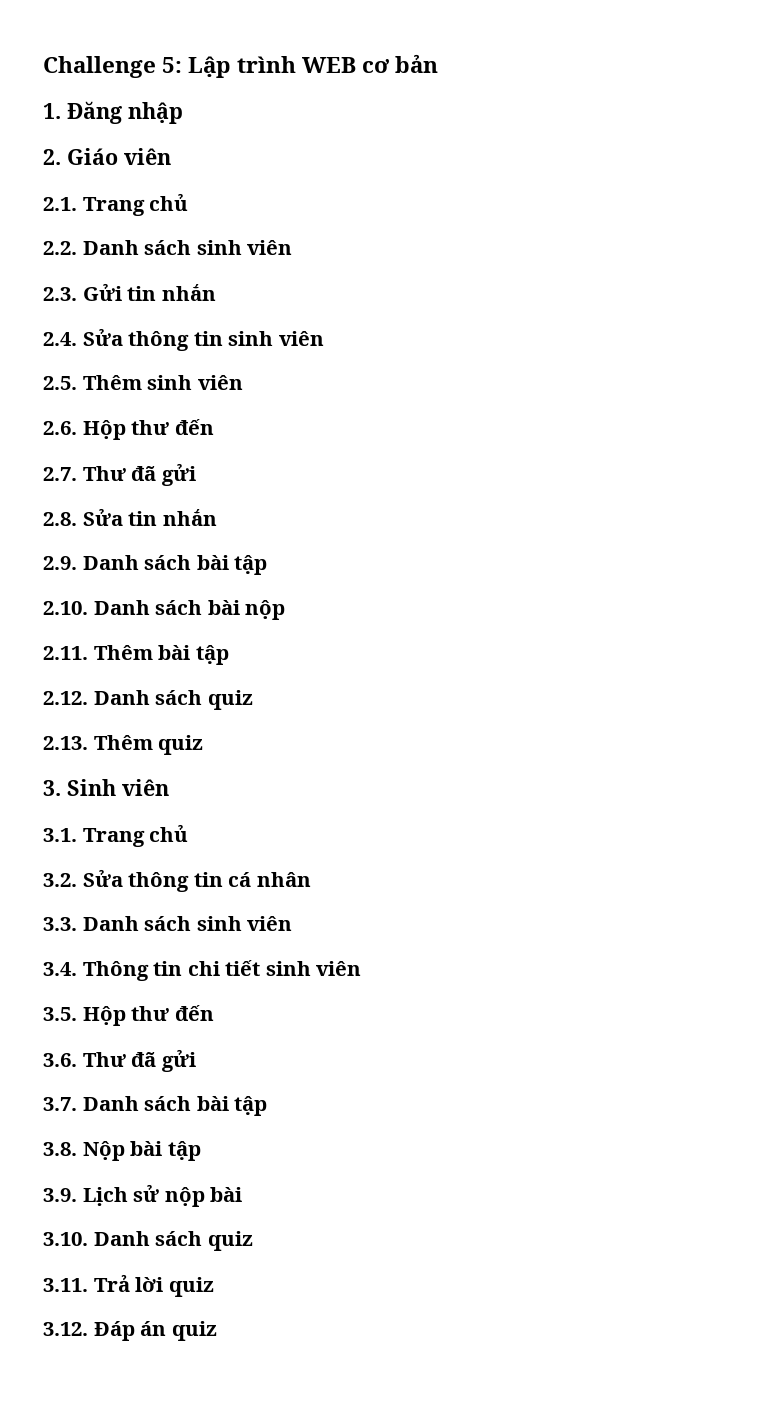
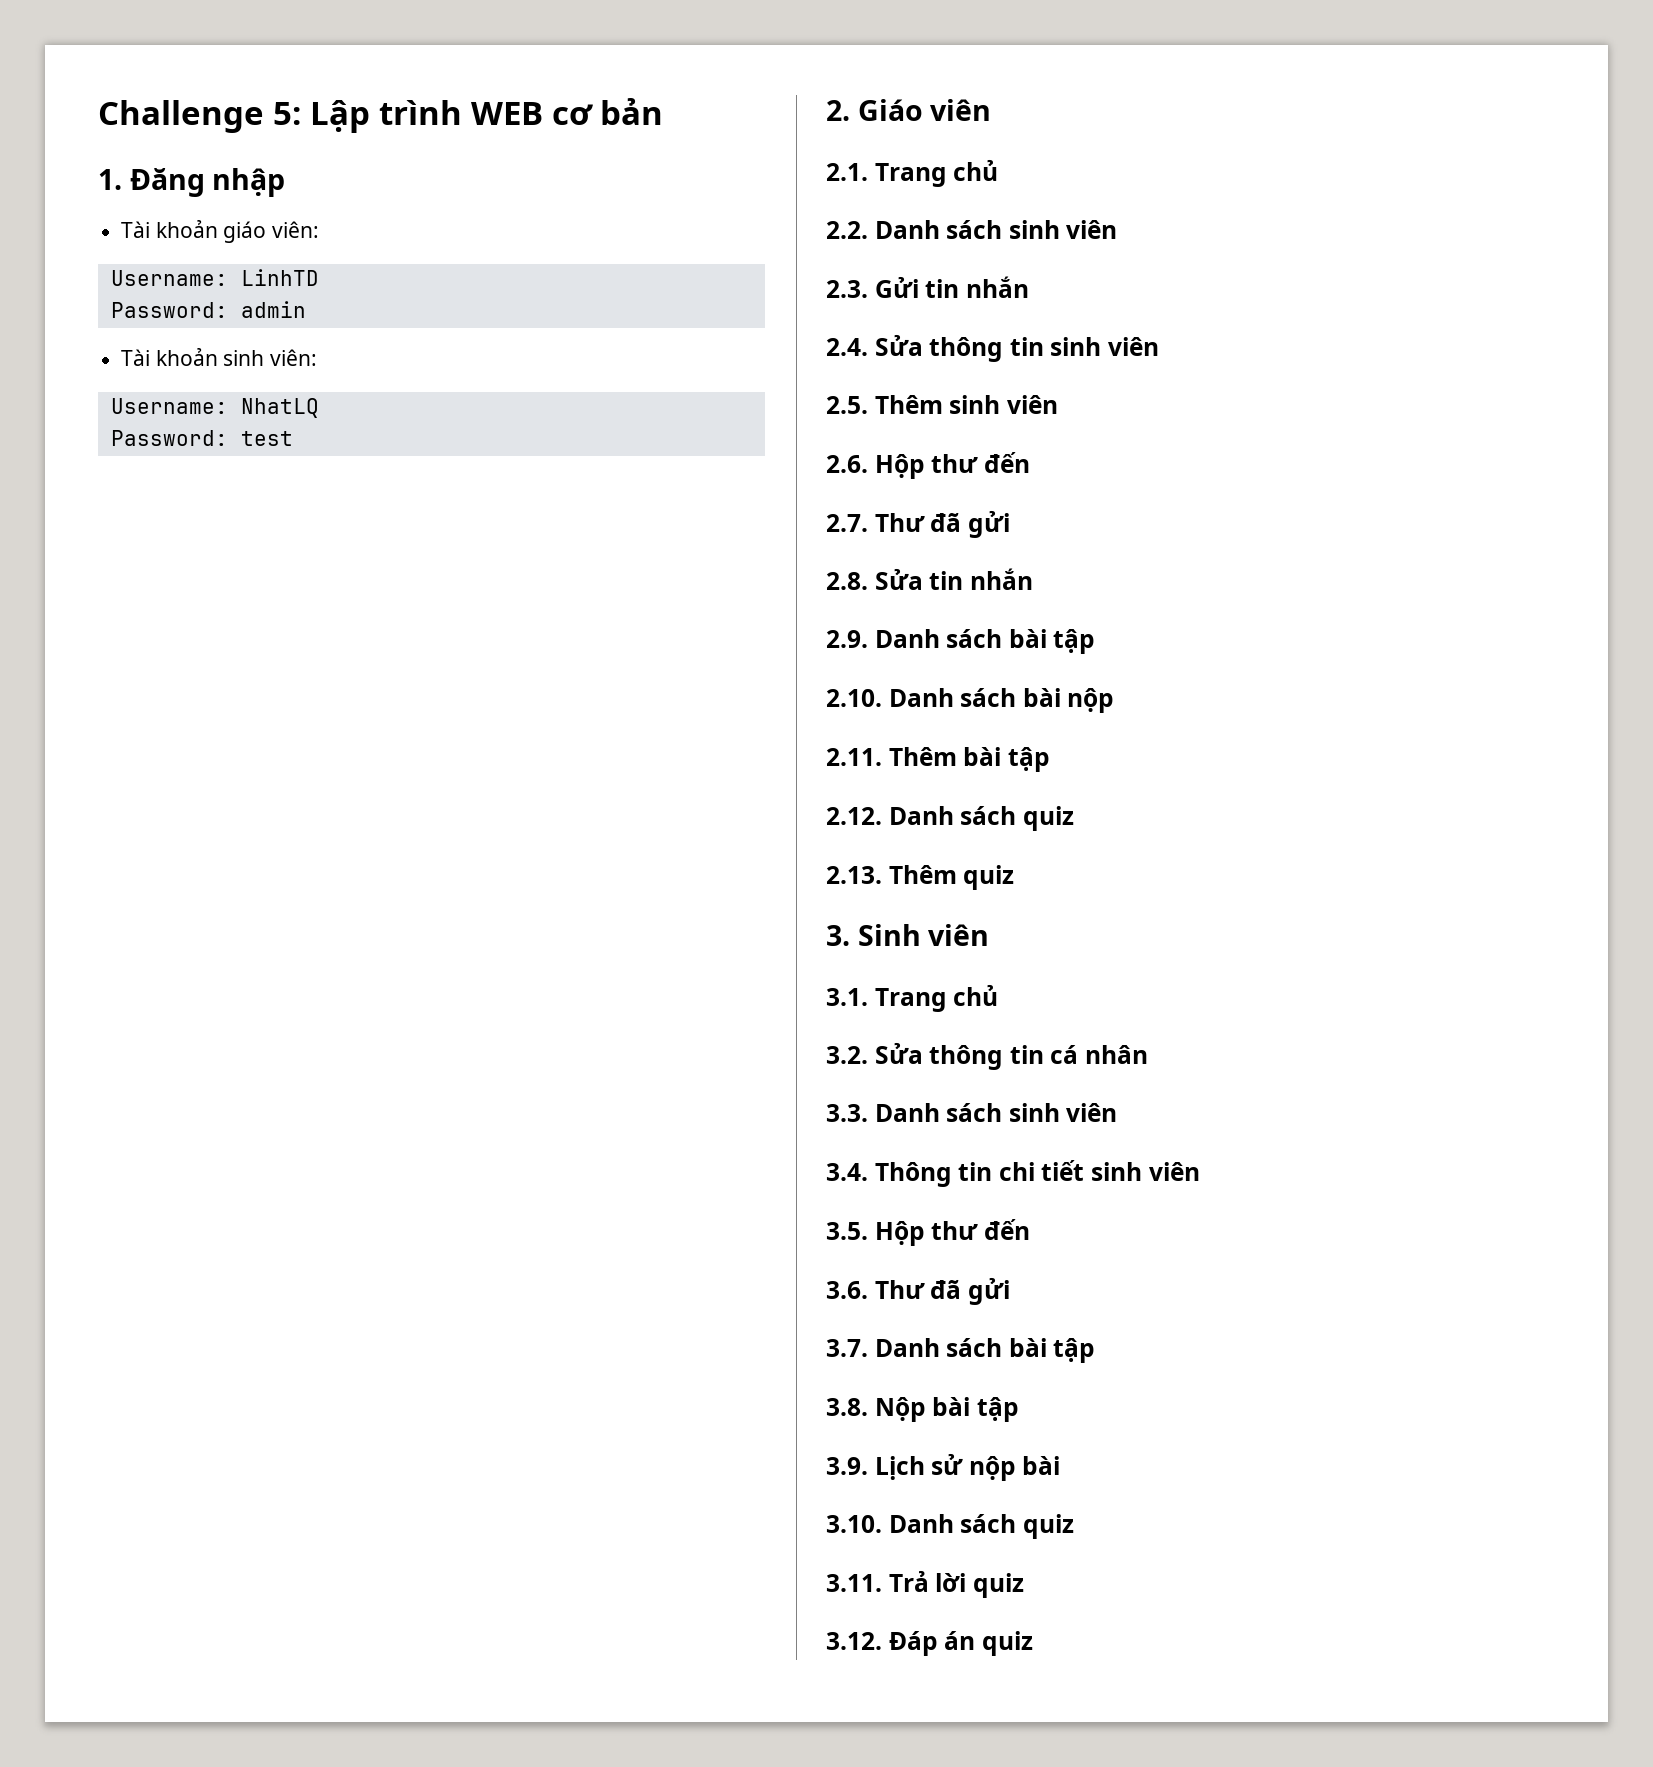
(183, 113) none -> [121,220,320,243] [110,269,319,286] [110,301,306,318] [121,348,318,366] [110,398,319,418] [110,430,293,446] // Tài khoản giáo viên: // Username: LinhTD // Password: admin // Tài khoản sinh viên: // Username: NhatLQ // Password: test

